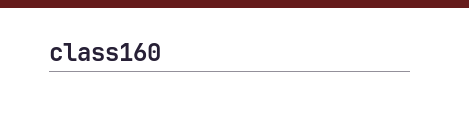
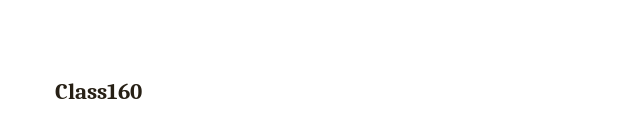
[49,43,161,61] class160 -> [55,83,142,99] Class160

